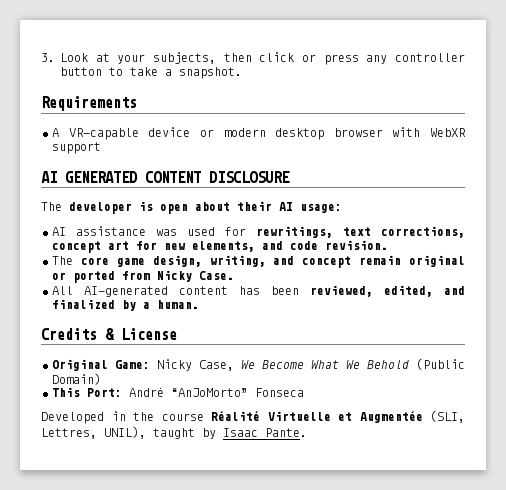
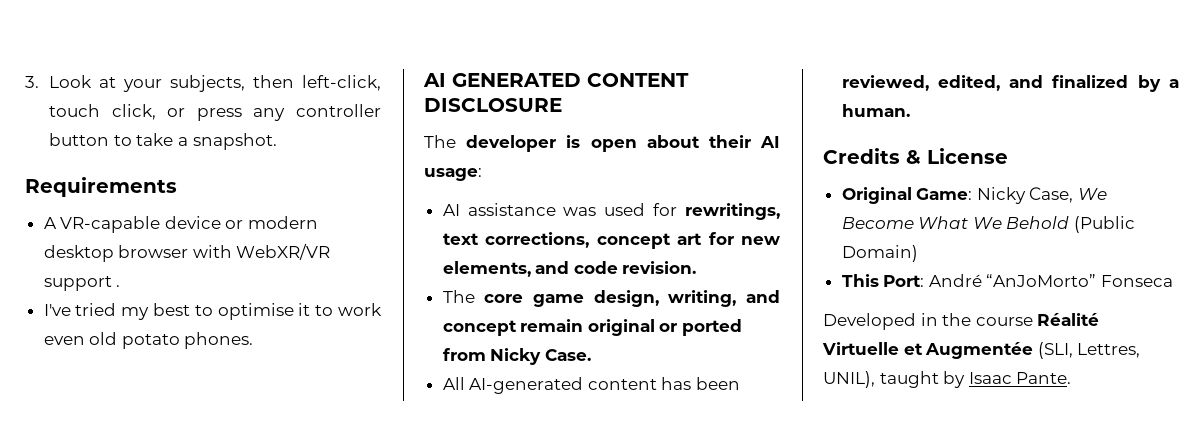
[259,52,295,62] click -> [301,75,381,91] [49,104,156,120] left-click, touch click,
[430,128,466,137] WebXR -> [236,244,331,260] WebXR/VR
(101, 148) none -> [116,285,121,287] [43,303,383,320] [43,332,254,349] . // I've tried my best to optimise it to work even old potato phones.

